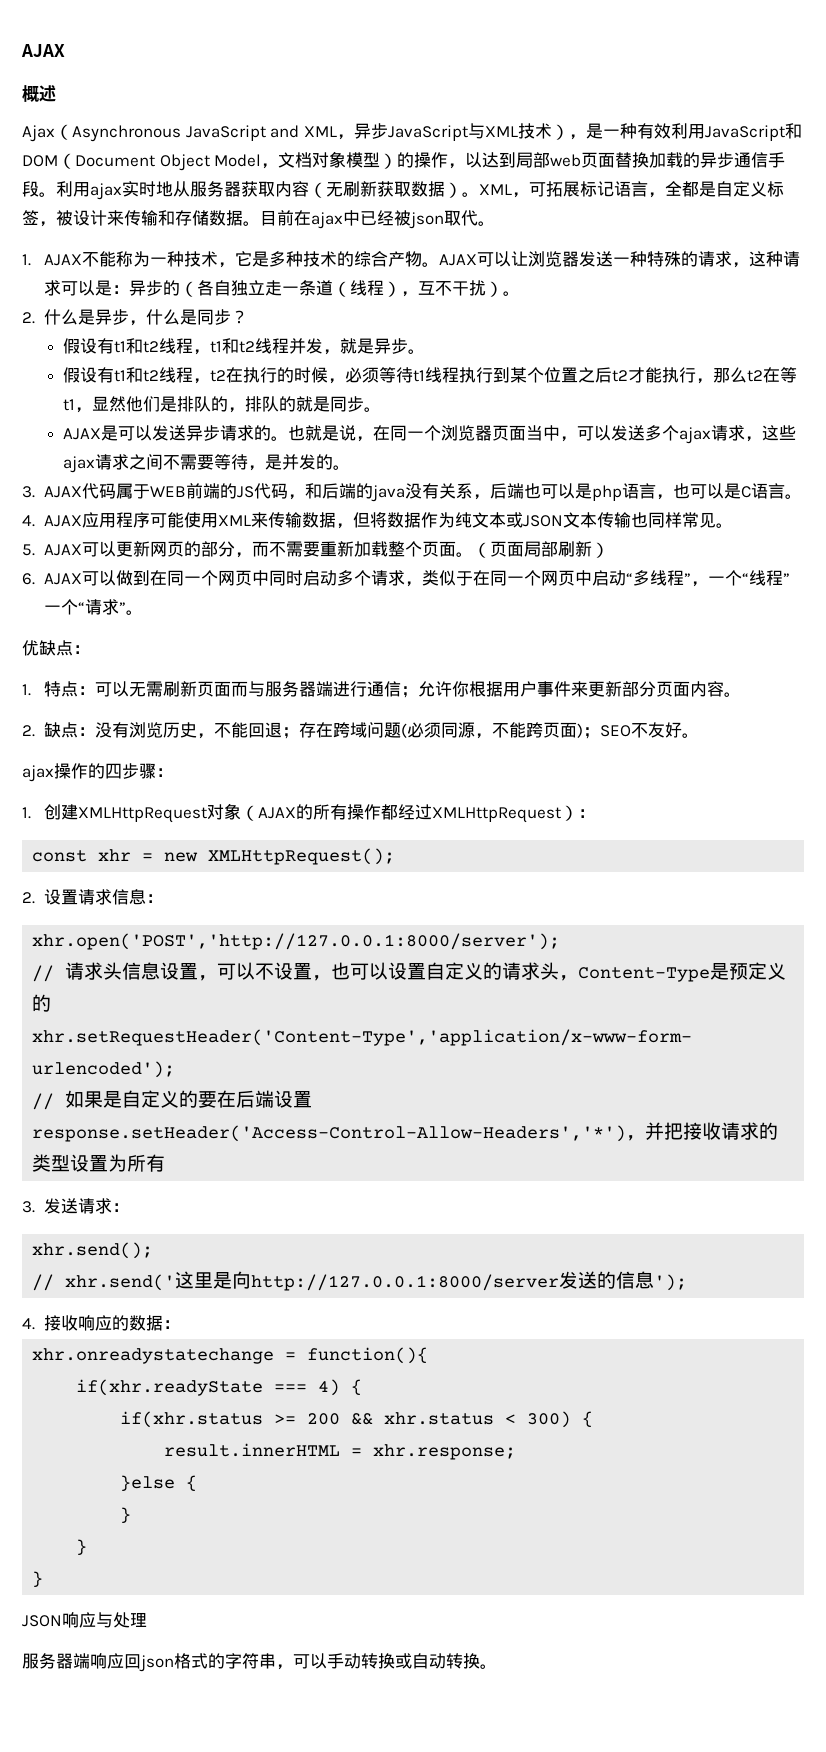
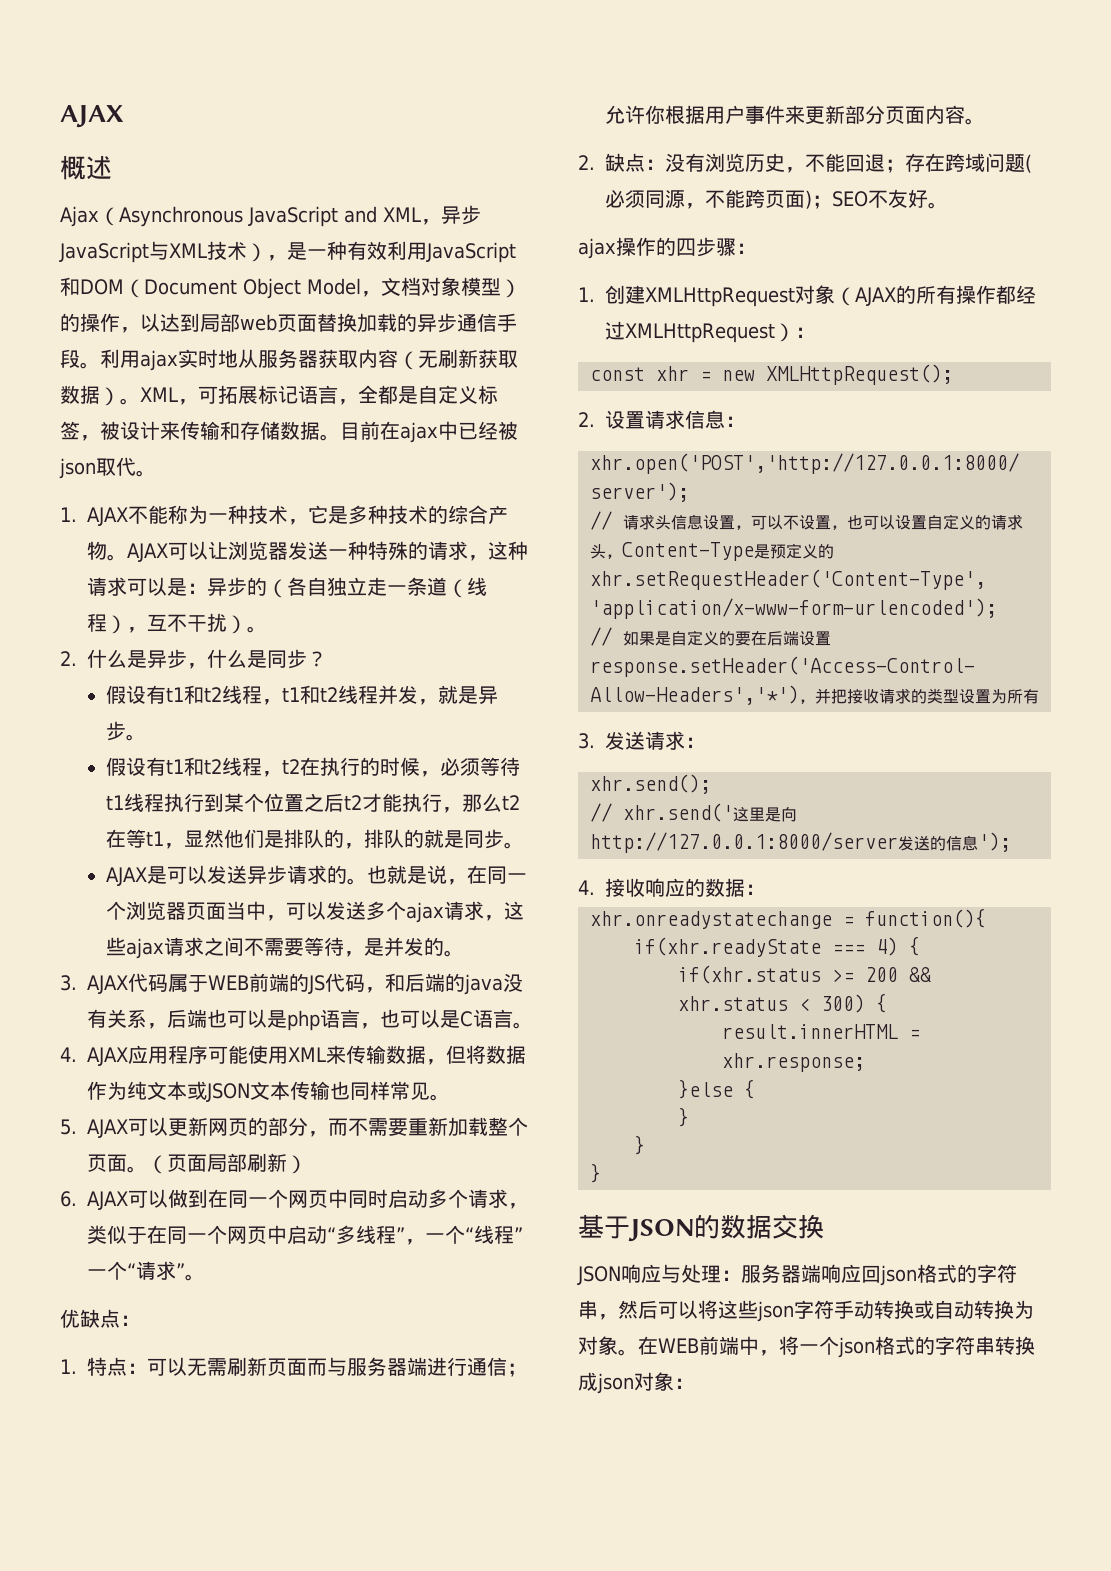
(44, 1579) none -> [578,1214,824,1242] // 基于JSON的数据交换
(147, 1619) // -> [721,1270,741,1281] ：
[293,1653,327,1669] 可以 -> [618,1300,834,1322] 然后可以将这些json字符
[480,1664,497,1669] 。 -> [1014,1300,1034,1319] [578,1336,1035,1358] [578,1372,694,1394] 为对象。在WEB前端中，将一个json格式的字符串转换成json对象：

